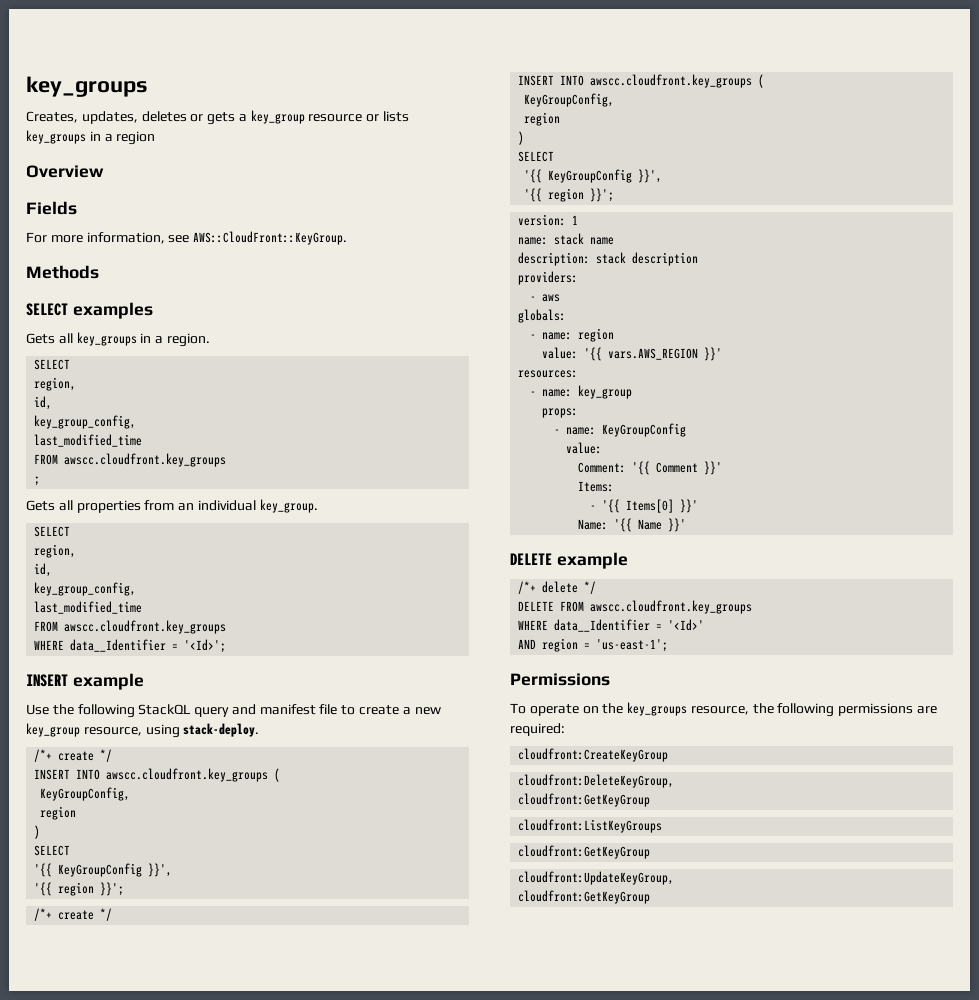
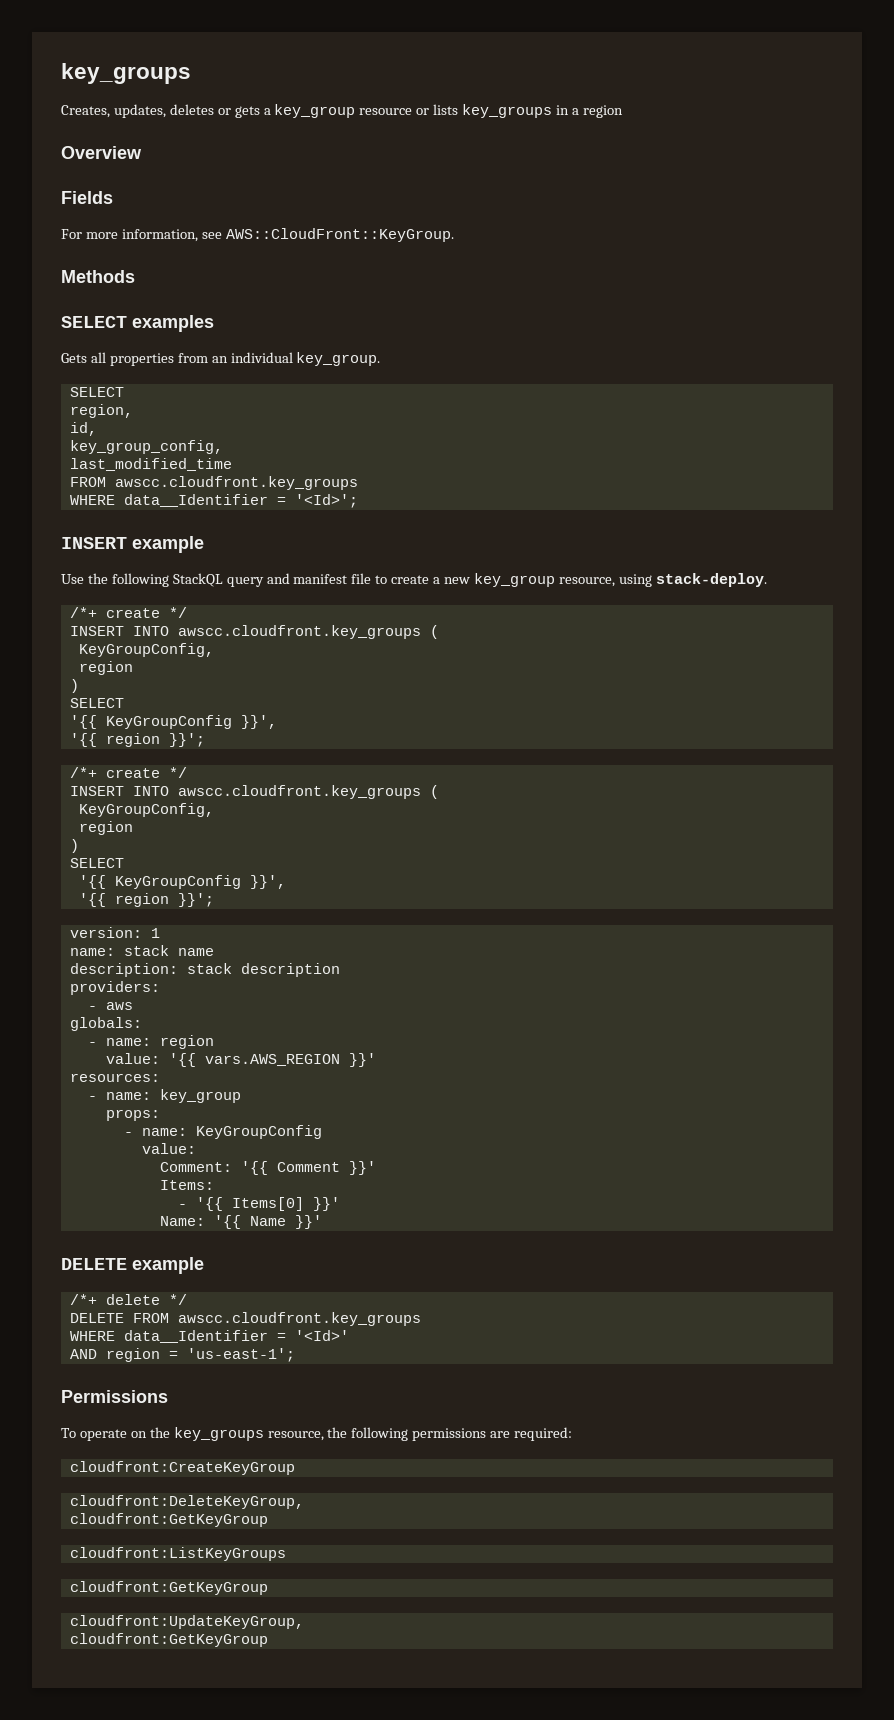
[26,332,210,347] [34,359,71,370] [34,377,77,391] [34,396,53,410] [34,415,137,429] [34,434,143,447] [34,453,227,467] [34,476,41,486] // Gets all key_groups in a region. // SELECT // region, // id, // key_group_config, // last_modified_time // FROM awscc.cloudfront.key_groups // ; -> (214, 323) none

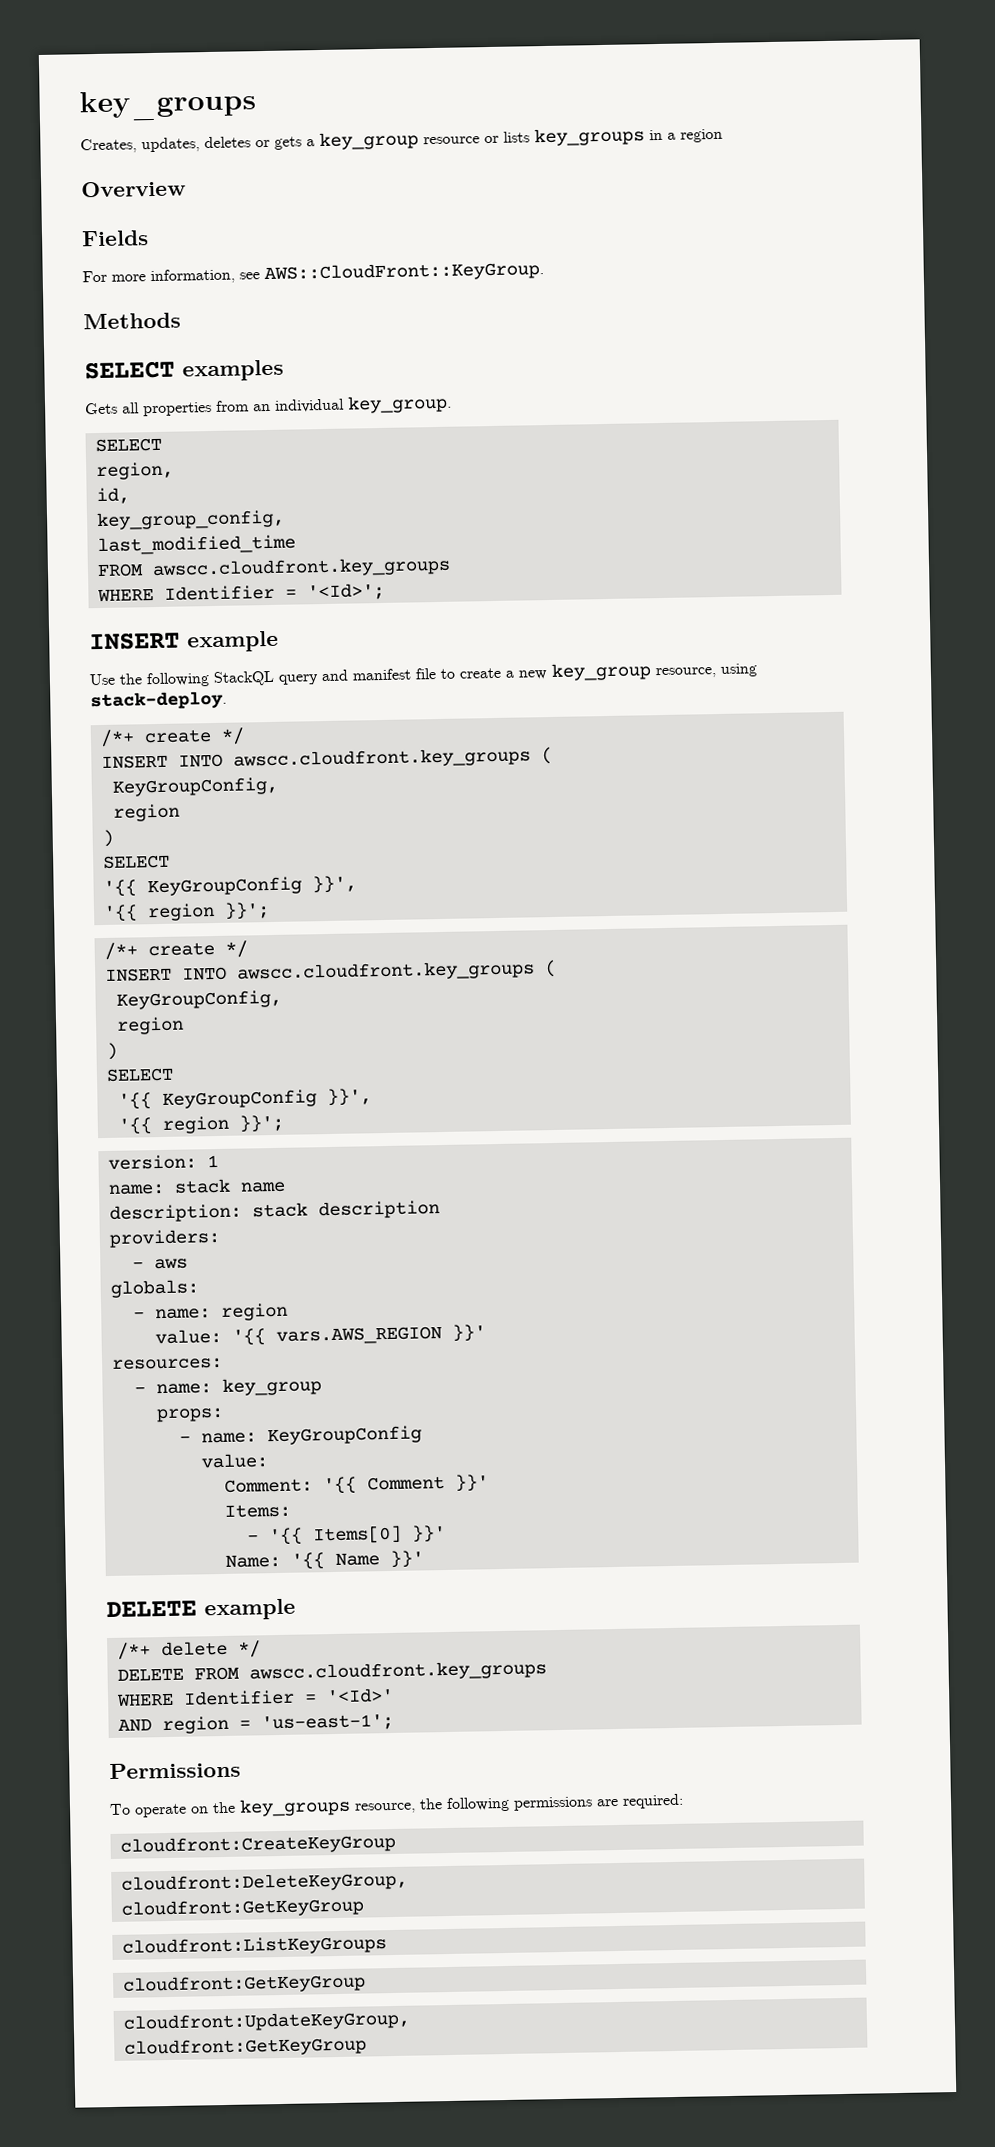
[123,494,268,507] data__Identifier -> [163,584,275,601] Identifier
[123,1330,268,1343] data__Identifier -> [182,1689,295,1706] Identifier

